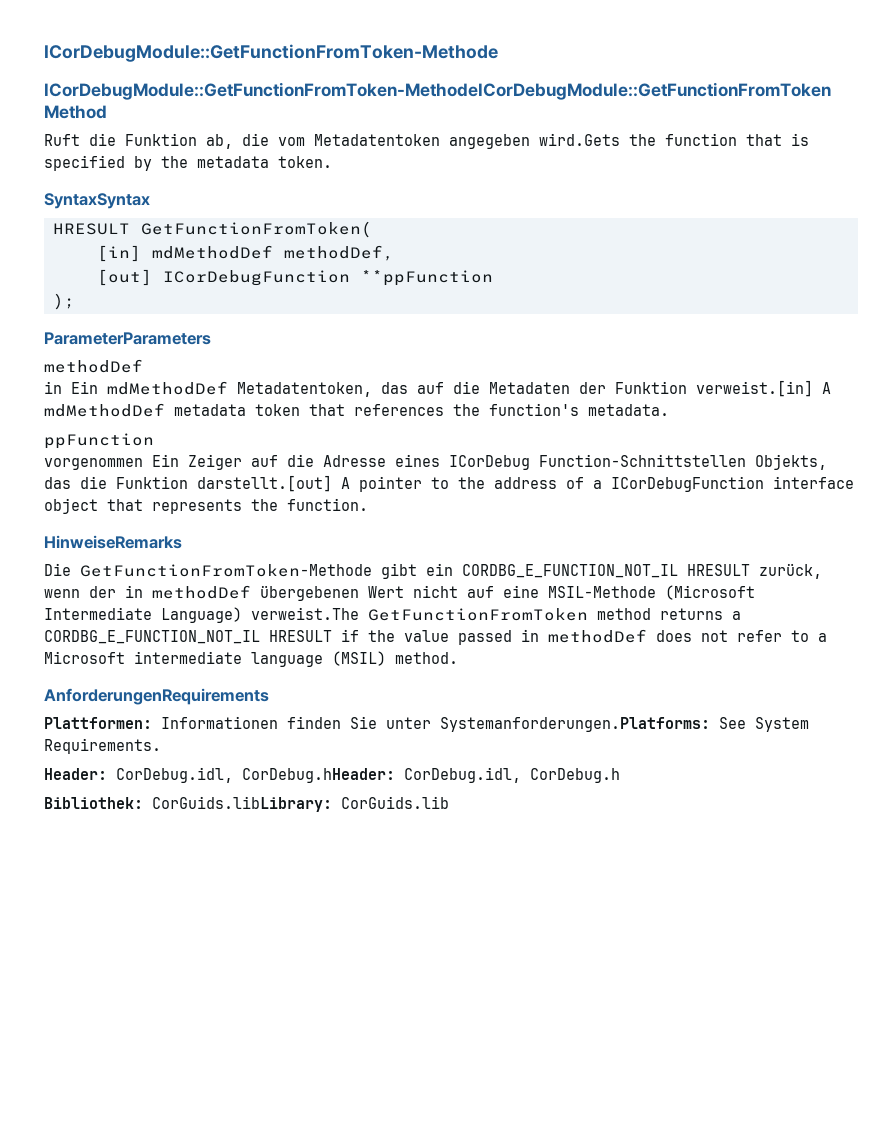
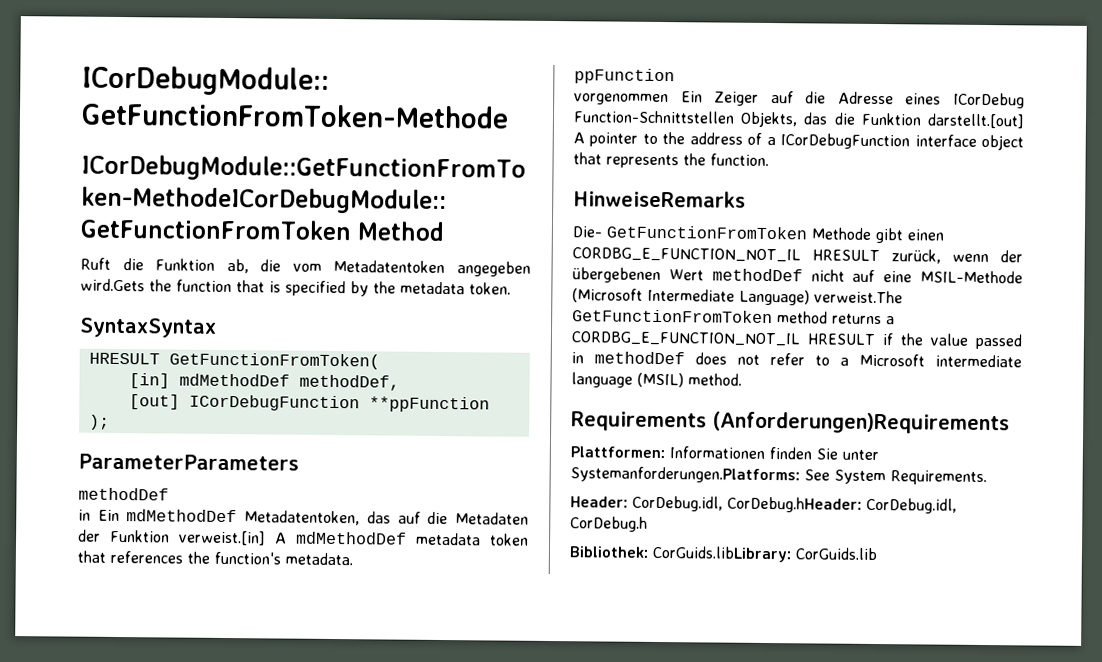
[44,563,453,579] Die GetFunctionFromToken-Methode gibt ein -> [572,225,944,244] Die- GetFunctionFromToken Methode gibt einen
[125,585,251,599] in methodDef -> (1023, 256) none
(404, 592) none -> [711,268,803,282] methodDef
[44,688,269,705] AnforderungenRequirements -> [571,411,1010,435] Requirements (Anforderungen)Requirements

